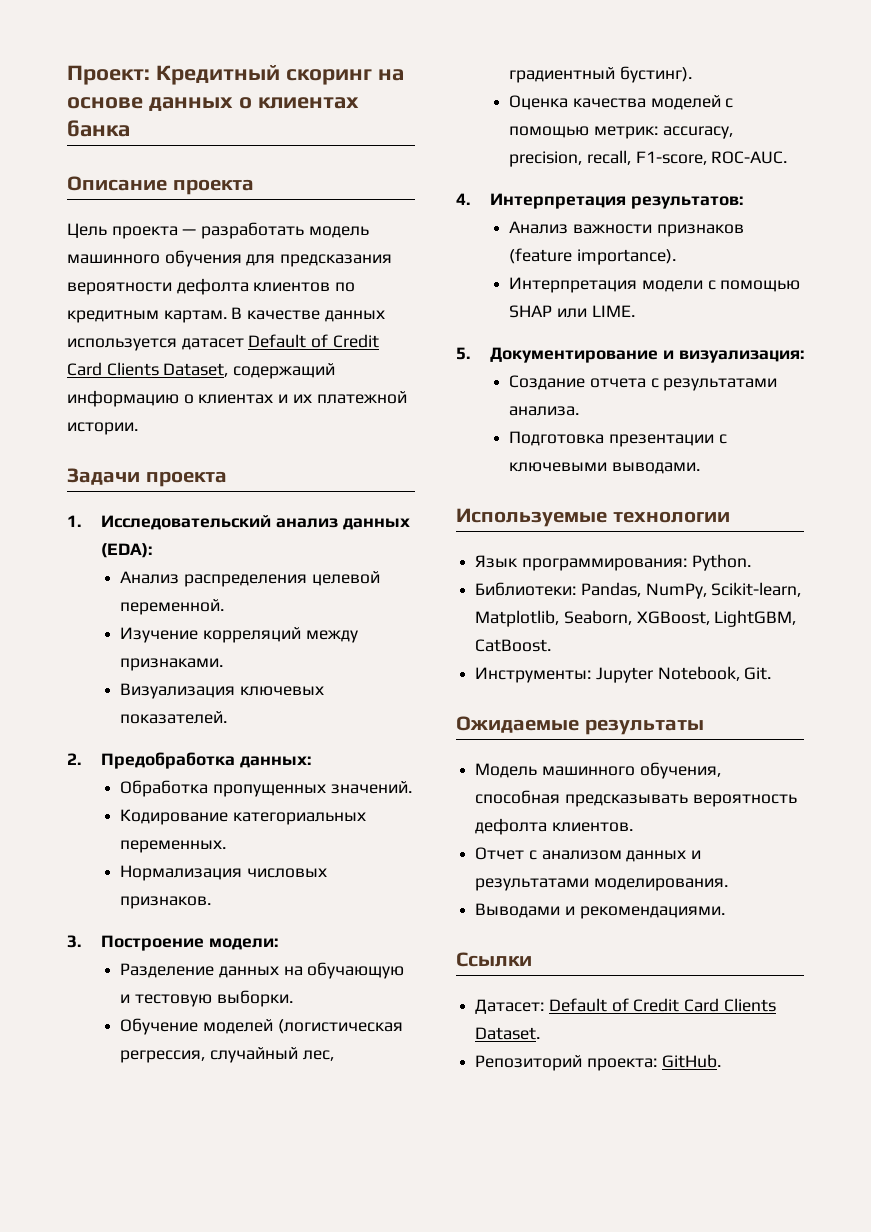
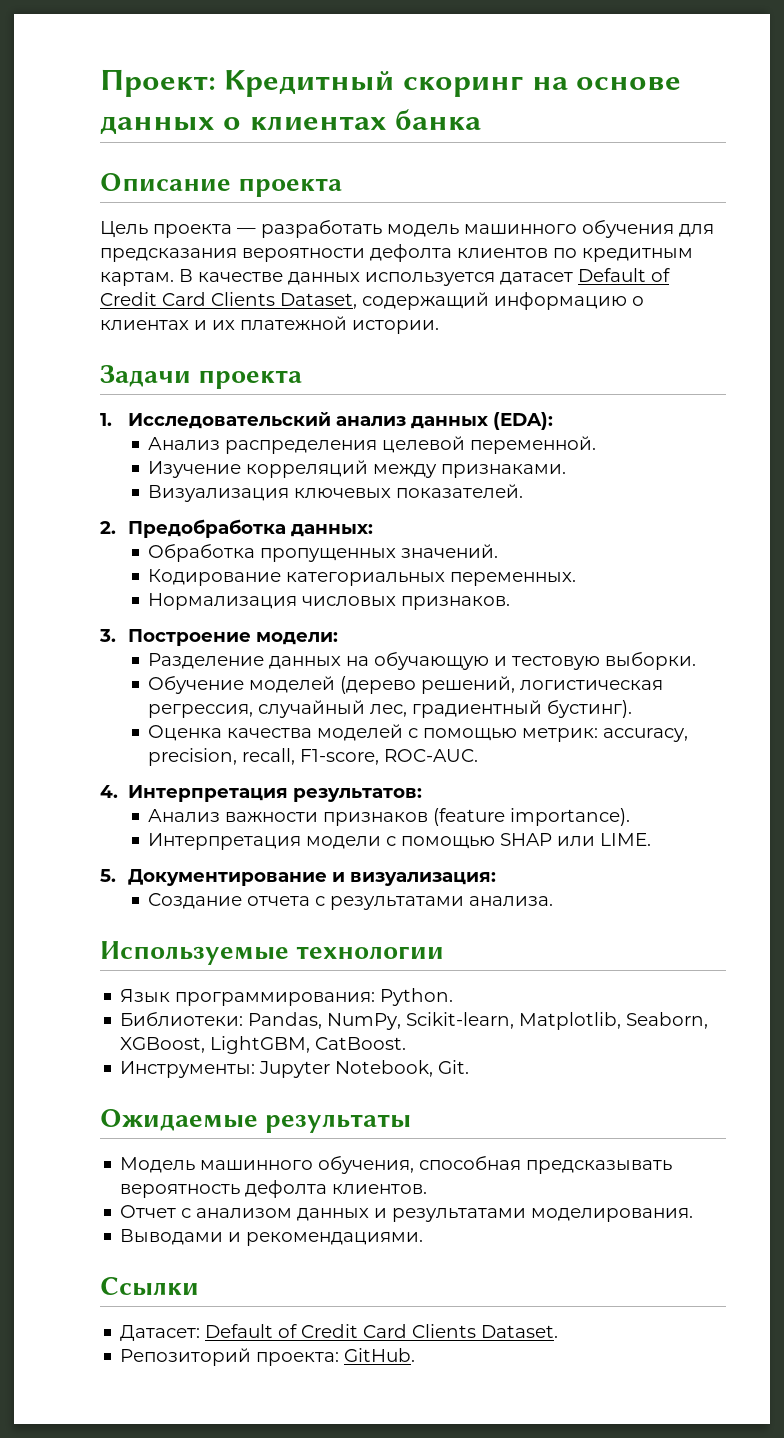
[277,1019,403,1034] (логистическая -> [340,676,664,694] (дерево решений, логистическая
[509,431,727,447] [509,462,701,474] // Подготовка презентации с ключевыми выводами. -> (554, 901) none

